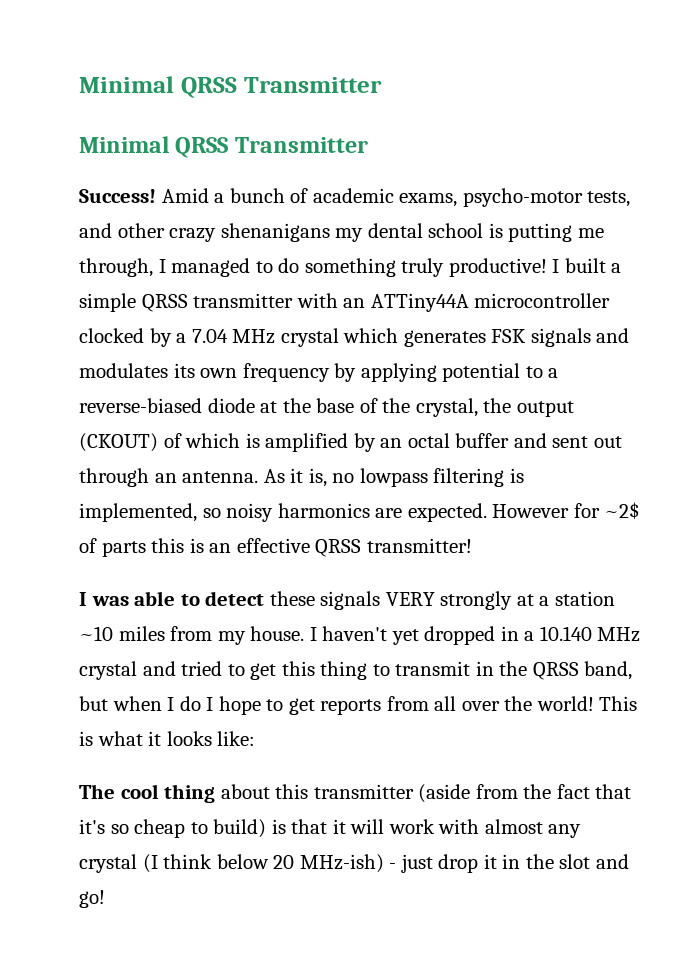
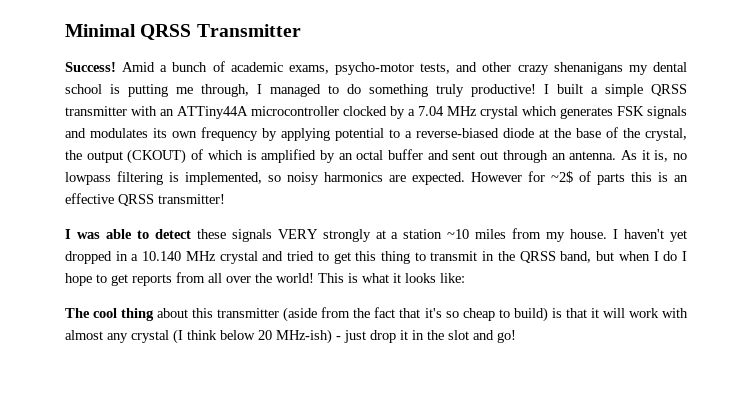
[79,76,382,98] [79,136,368,158] Minimal QRSS Transmitter // Minimal QRSS Transmitter -> [65,24,301,40] Minimal QRSS Transmitter

